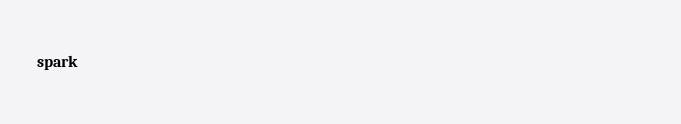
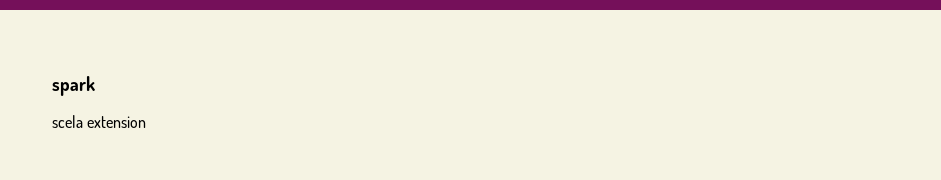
(78, 62) none -> [52,115,147,128] // scela extension

